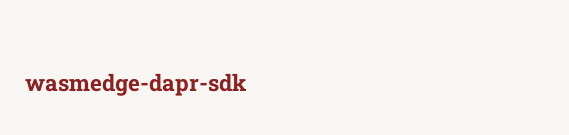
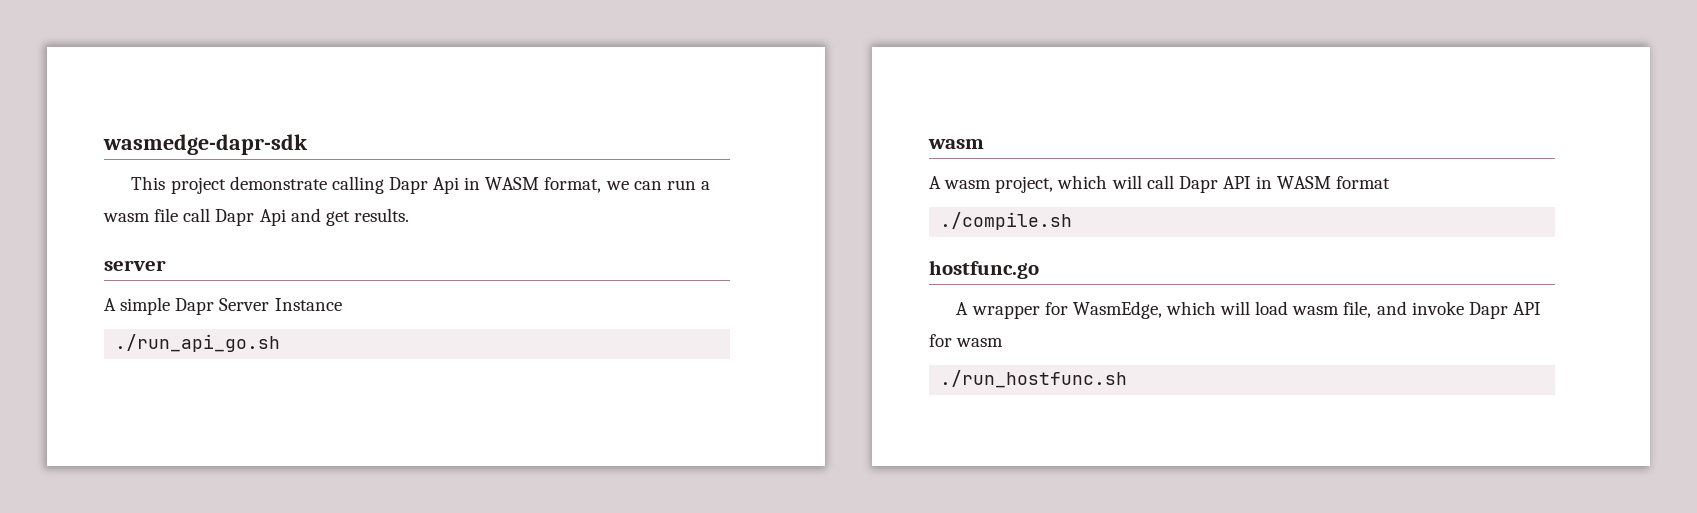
(247, 84) none -> [131,176,710,194] [103,208,409,226] [104,260,166,271] [104,297,342,315] [115,334,281,352] [928,139,984,149] [929,175,1391,193] [940,212,1073,230] [929,260,1039,279] [956,301,1541,319] [929,334,1004,347] [940,370,1128,388] // This project demonstrate calling Dapr Api in WASM format, we can run a wasm file call Dapr Api and get results. // server // A simple Dapr Server Instance // ./run_api_go.sh // wasm // A wasm project, which will call Dapr API in WASM format // ./compile.sh // hostfunc.go // A wrapper for WasmEdge, which will load wasm file, and invoke Dapr API for wasm // ./run_hostfunc.sh

